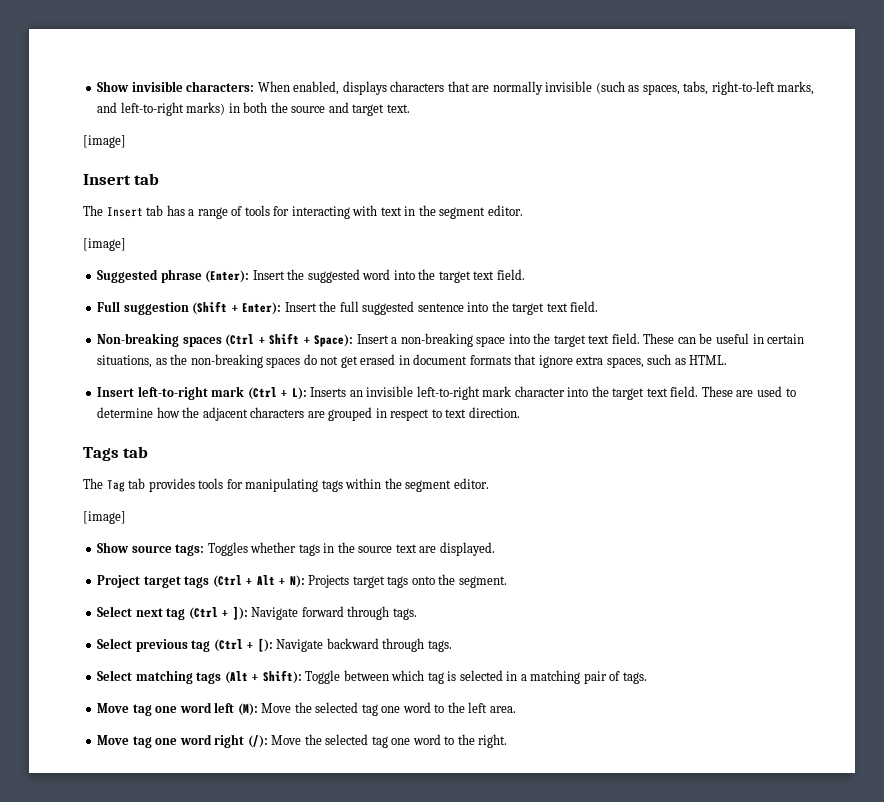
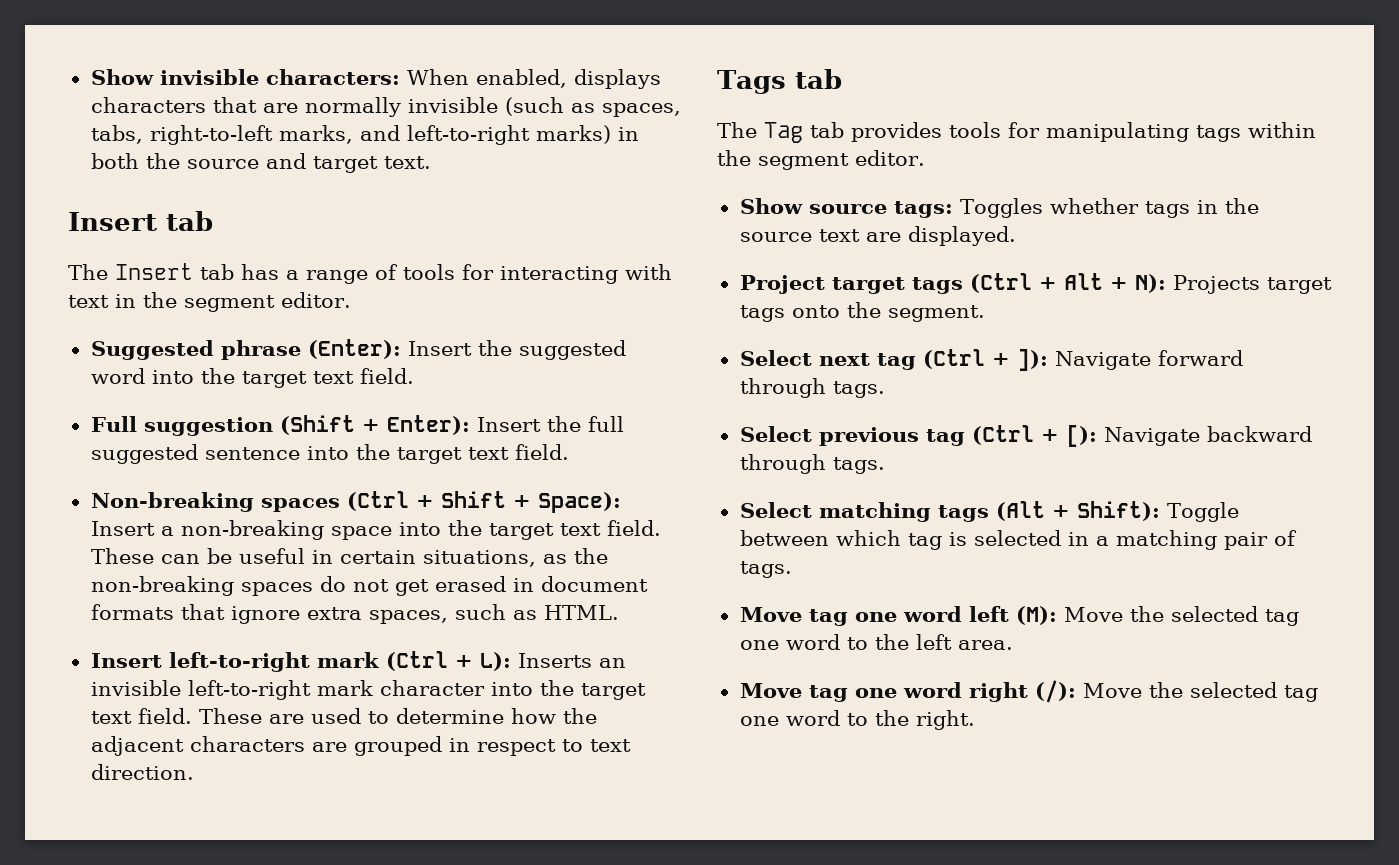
[83,135,126,148] // [image] -> (431, 162) none
[83,238,126,251] // [image] -> (351, 300) none
[83,511,126,524] // [image] -> (925, 158) none

